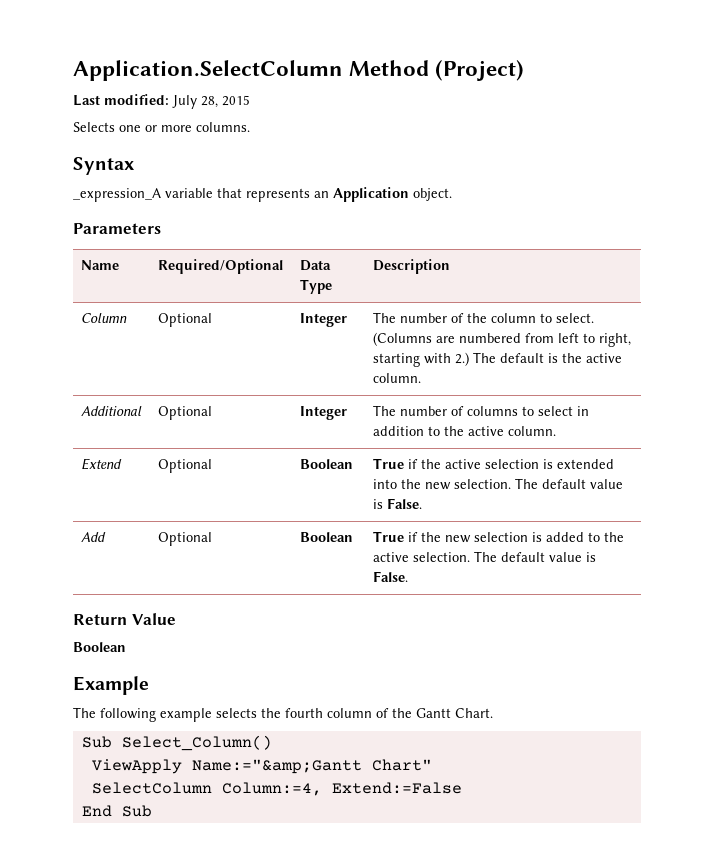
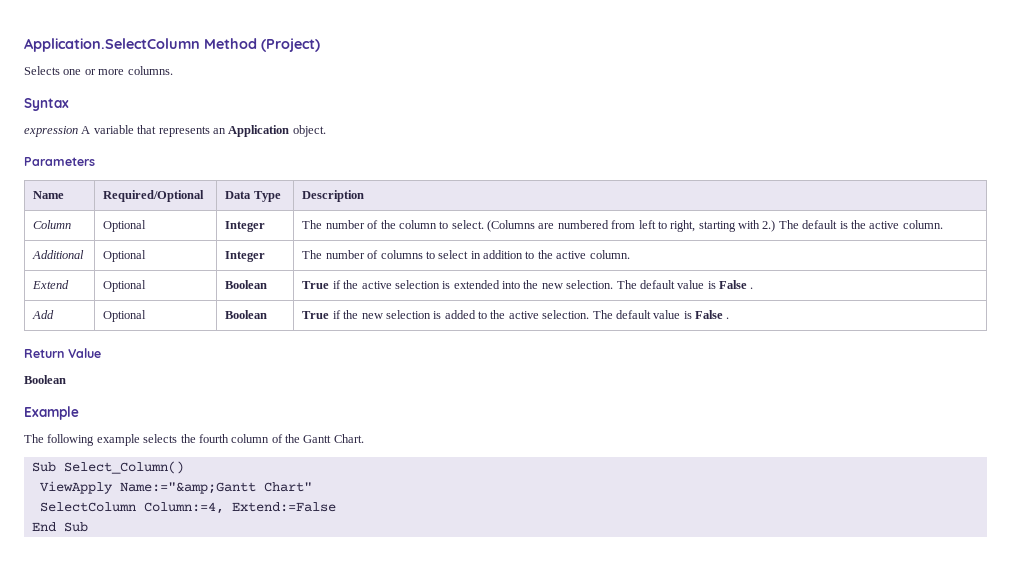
[73,94,250,109] // Last modified: July 28, 2015 -> (320, 45) none
[73,188,161,202] _expression_A -> [24,126,91,137] expression A
[387,498,423,509] False. -> [719,280,754,289] False .
[373,571,409,582] False. -> [695,310,730,319] False .

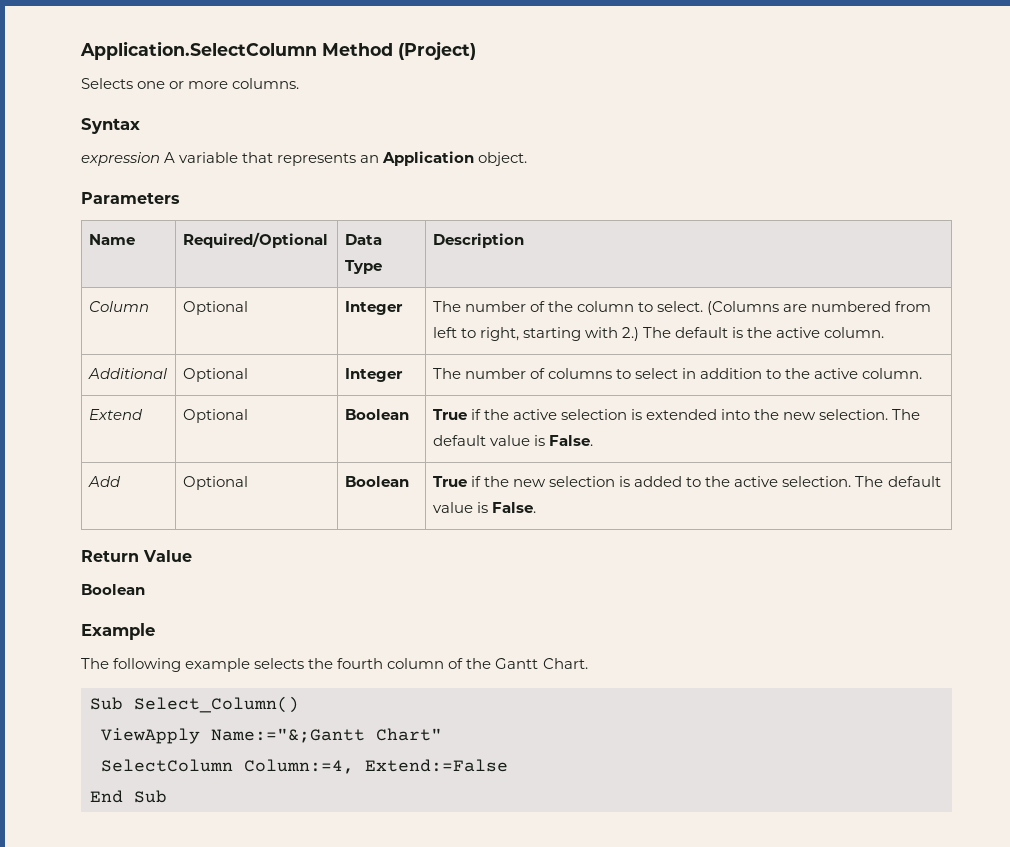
[719,280,754,289] False . -> [549,435,594,446] False.
[695,310,730,319] False . -> [491,502,536,513] False.
[119,482,256,494] Name:="&amp;Gantt -> [211,728,365,743] Name:="&;Gantt

